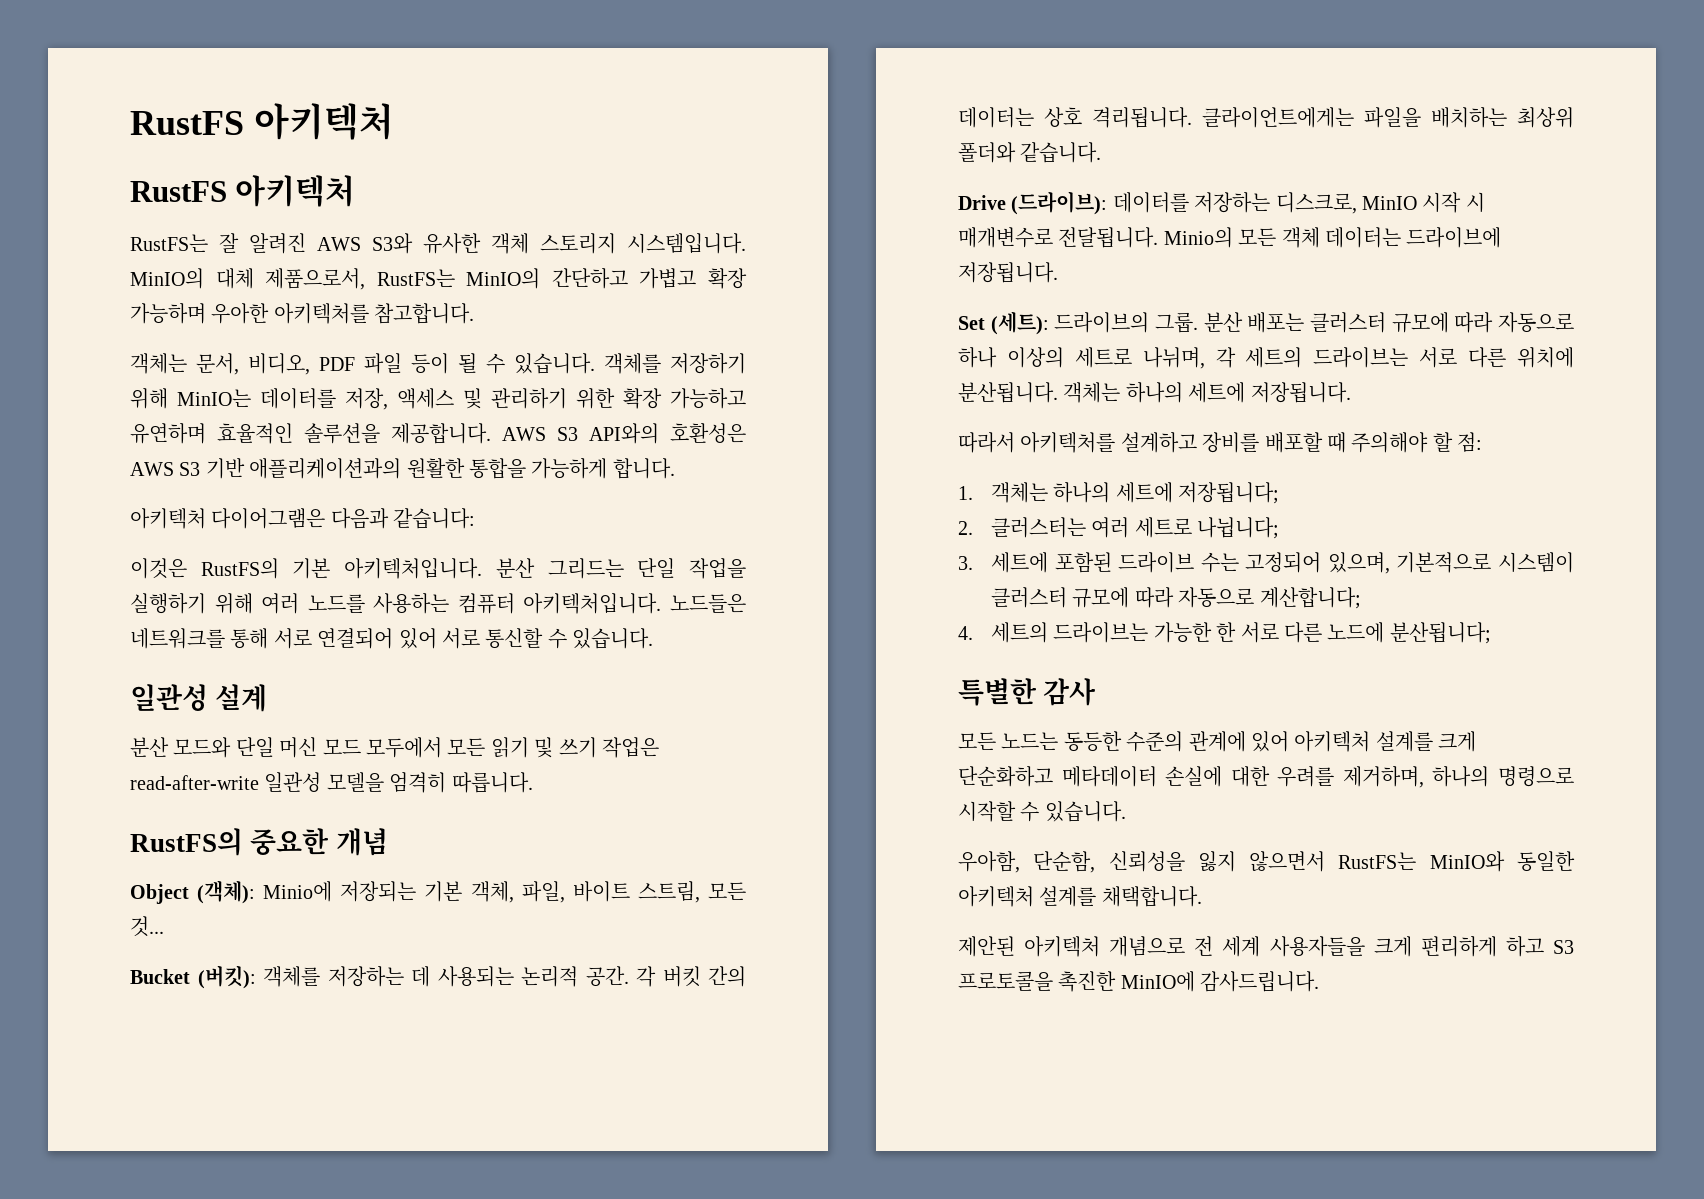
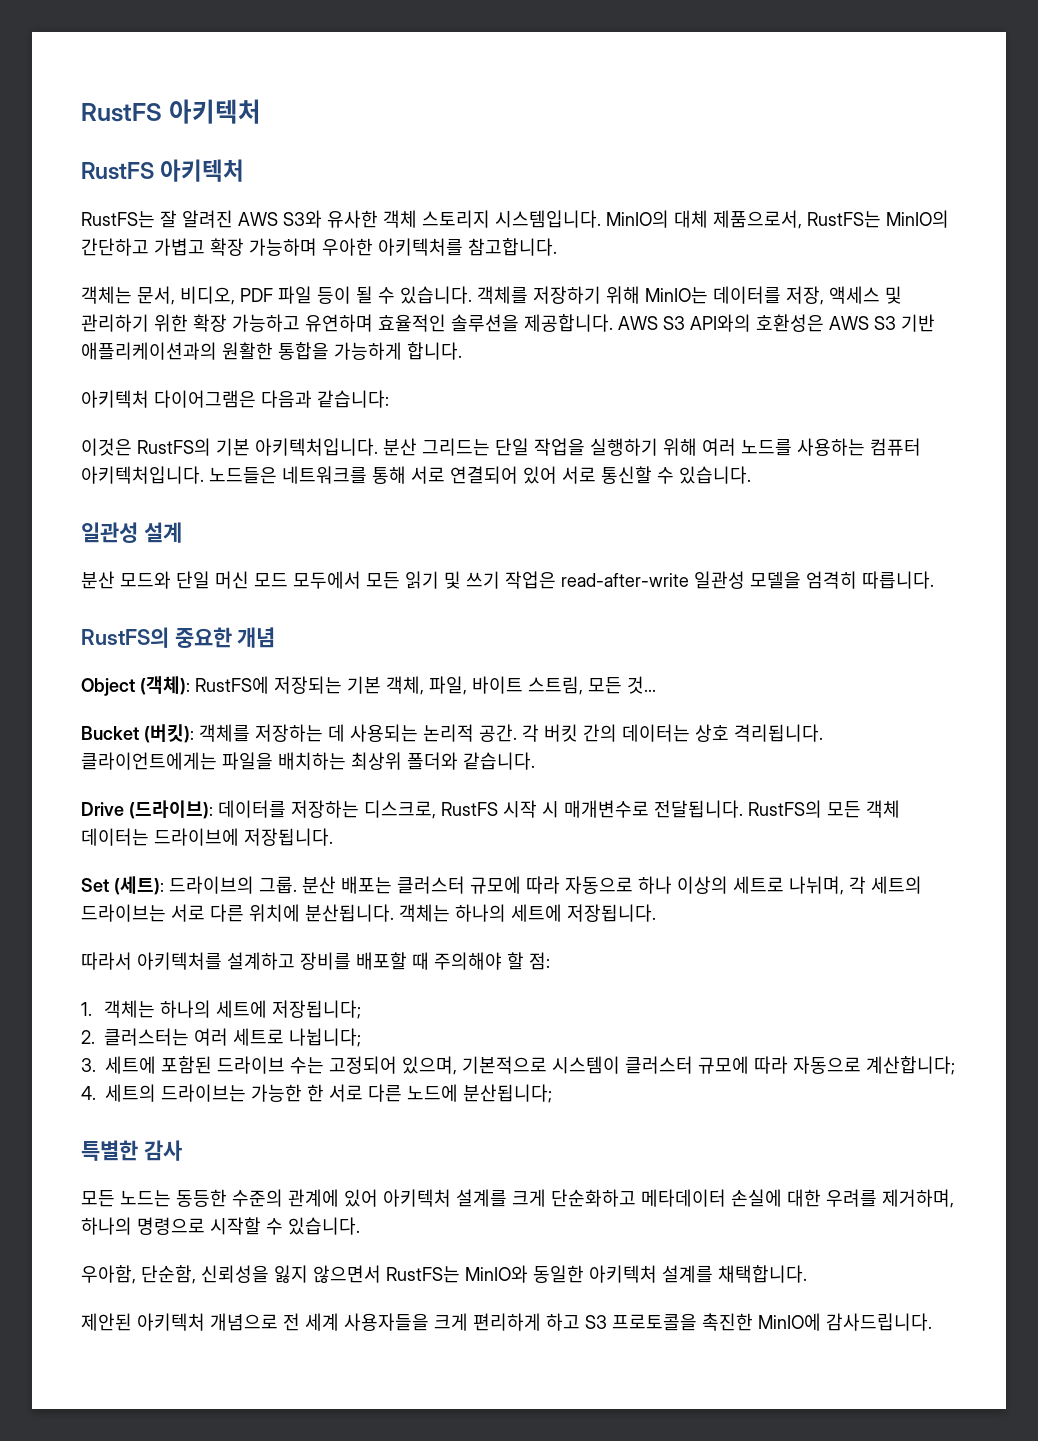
[263,881,333,902] Minio에 -> [195,676,269,694] RustFS에
[1362,196,1417,210] MinIO -> [441,802,498,816] RustFS
[1163,227,1233,248] Minio의 -> [748,800,822,818] RustFS의

